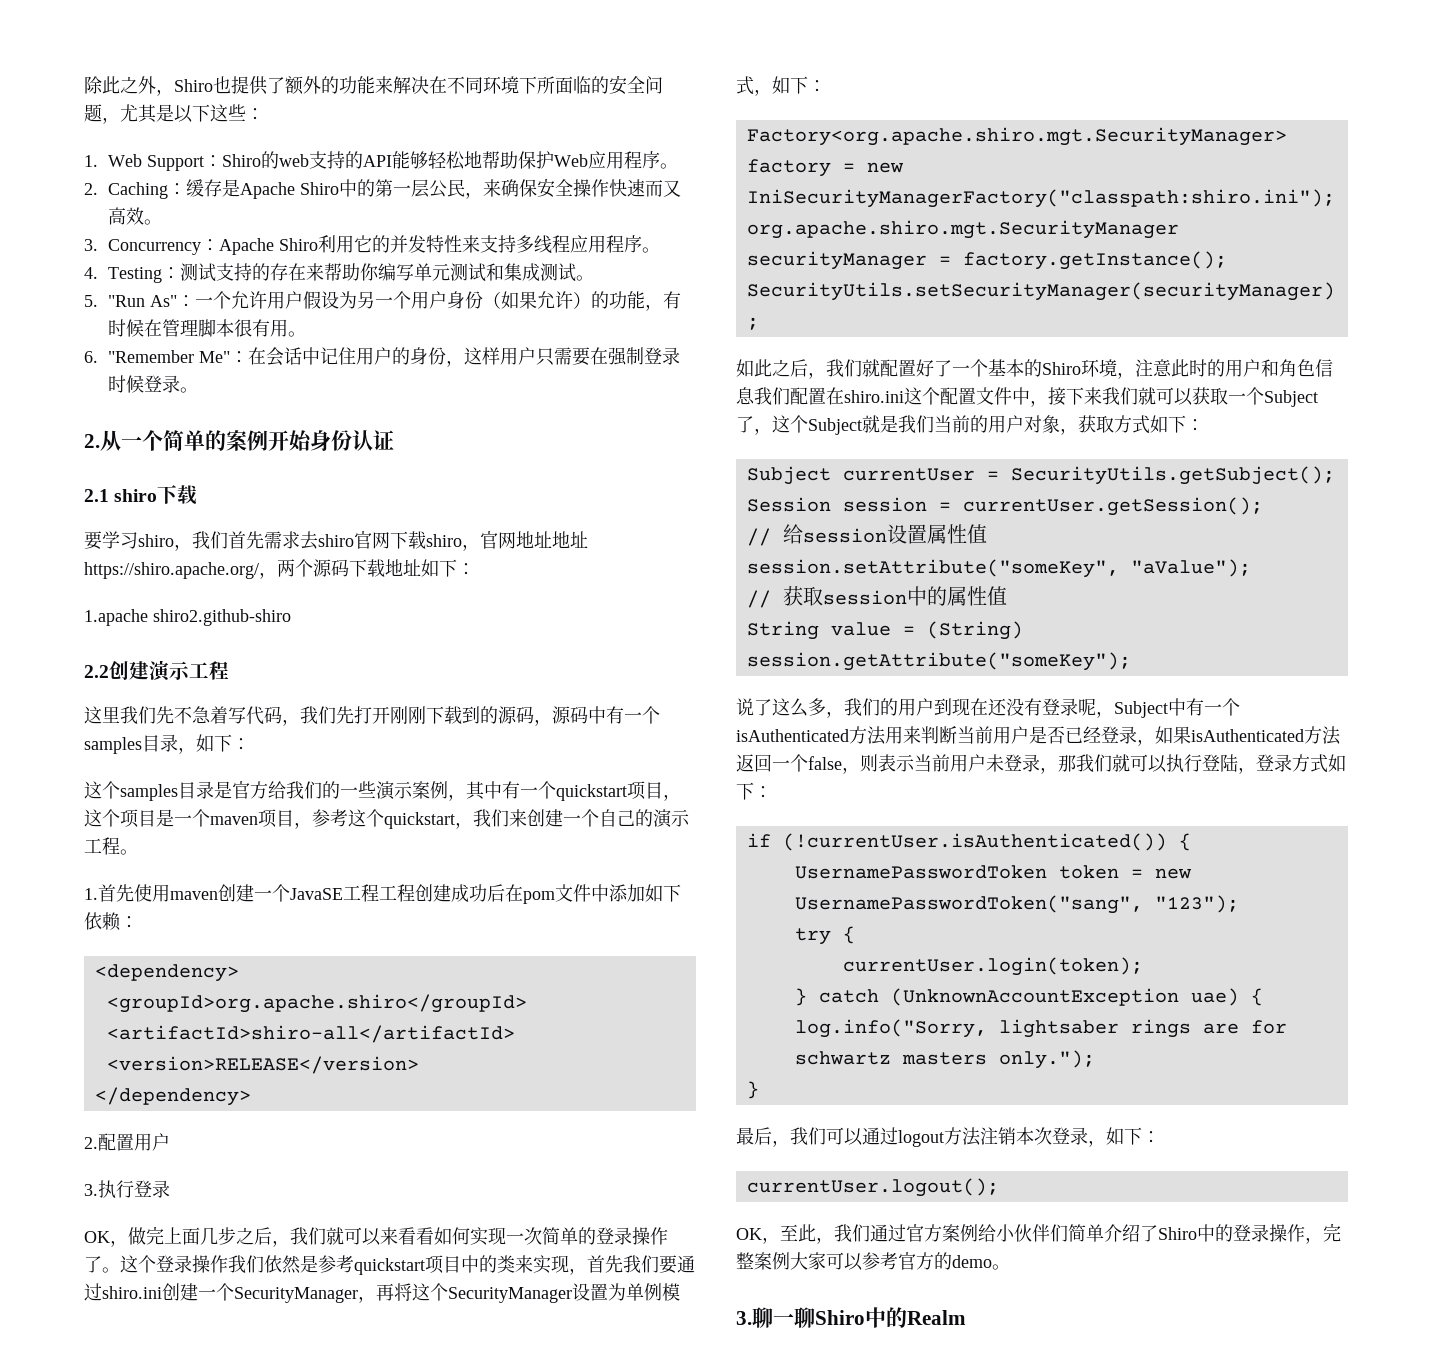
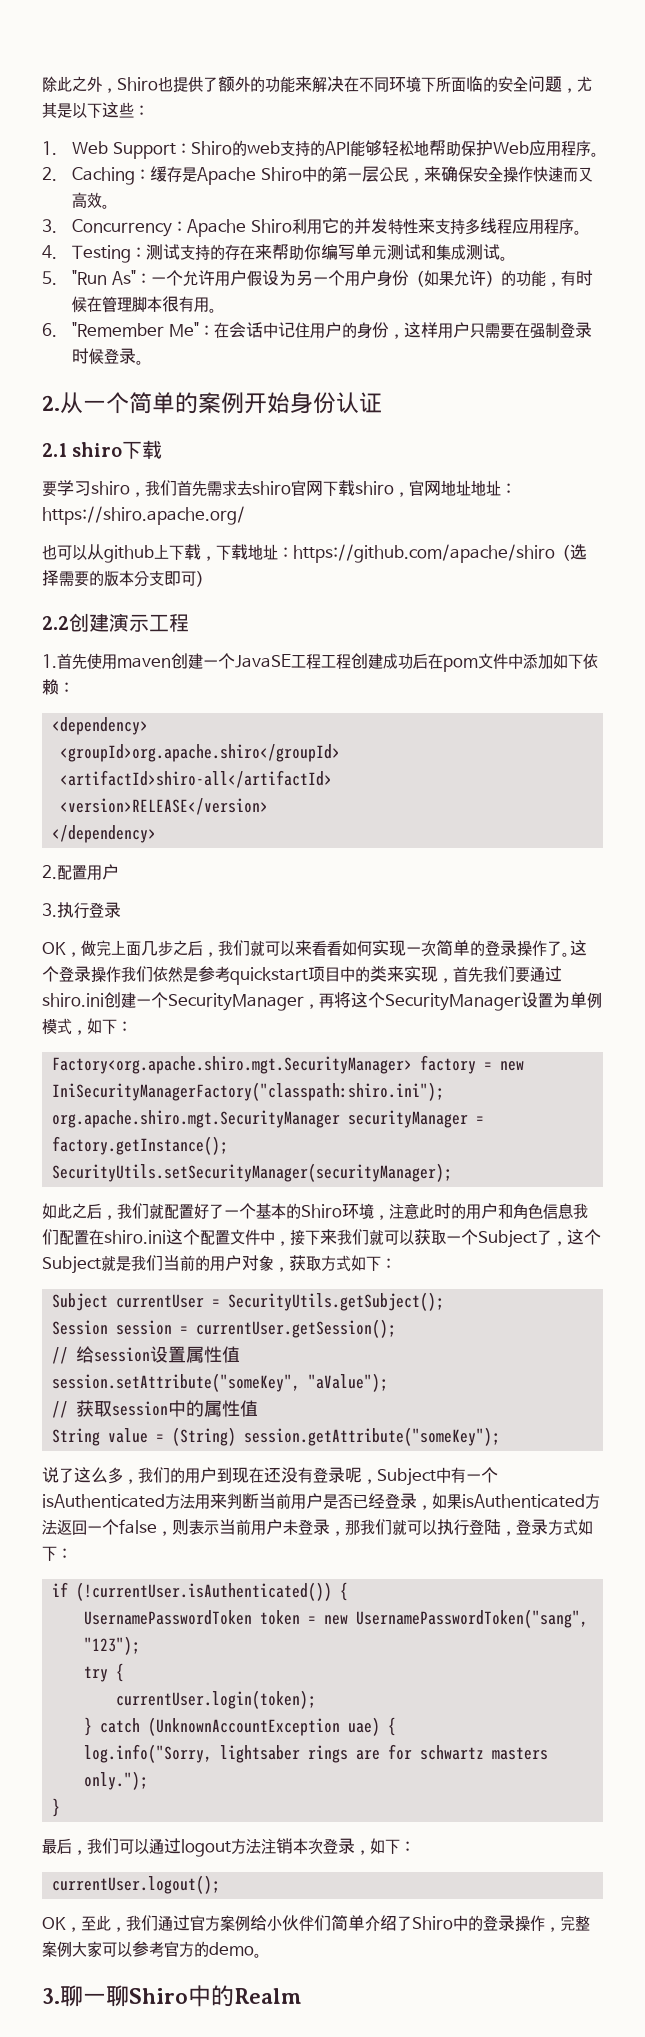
(588, 539) none -> [501,483,516,494] ：
[259,559,349,579] ，两个源码 -> [42,544,216,563] // 也可以从github上下载，
[421,559,475,577] [84,609,291,626] [84,660,229,682] [84,706,660,726] [84,734,250,754] [84,781,681,801] [84,809,690,829] [84,837,138,855] 如下： // 1.apache shiro2.github-shiro // 2.2创建演示工程 // 这里我们先不急着写代码，我们先打开刚刚下载到的源码，源码中有一个samples目录，如下： // 这个samples目录是官方给我们的一些演示案例，其中有一个quickstart项目，这个项目是一个maven项目，参考这个quickstart，我们来创建一个自己的演示工程。 -> [278,544,587,563] [42,570,211,587] [42,613,189,632] ：https://github.com/apache/shiro（选择需要的版本分支即可） // 2.2创建演示工程

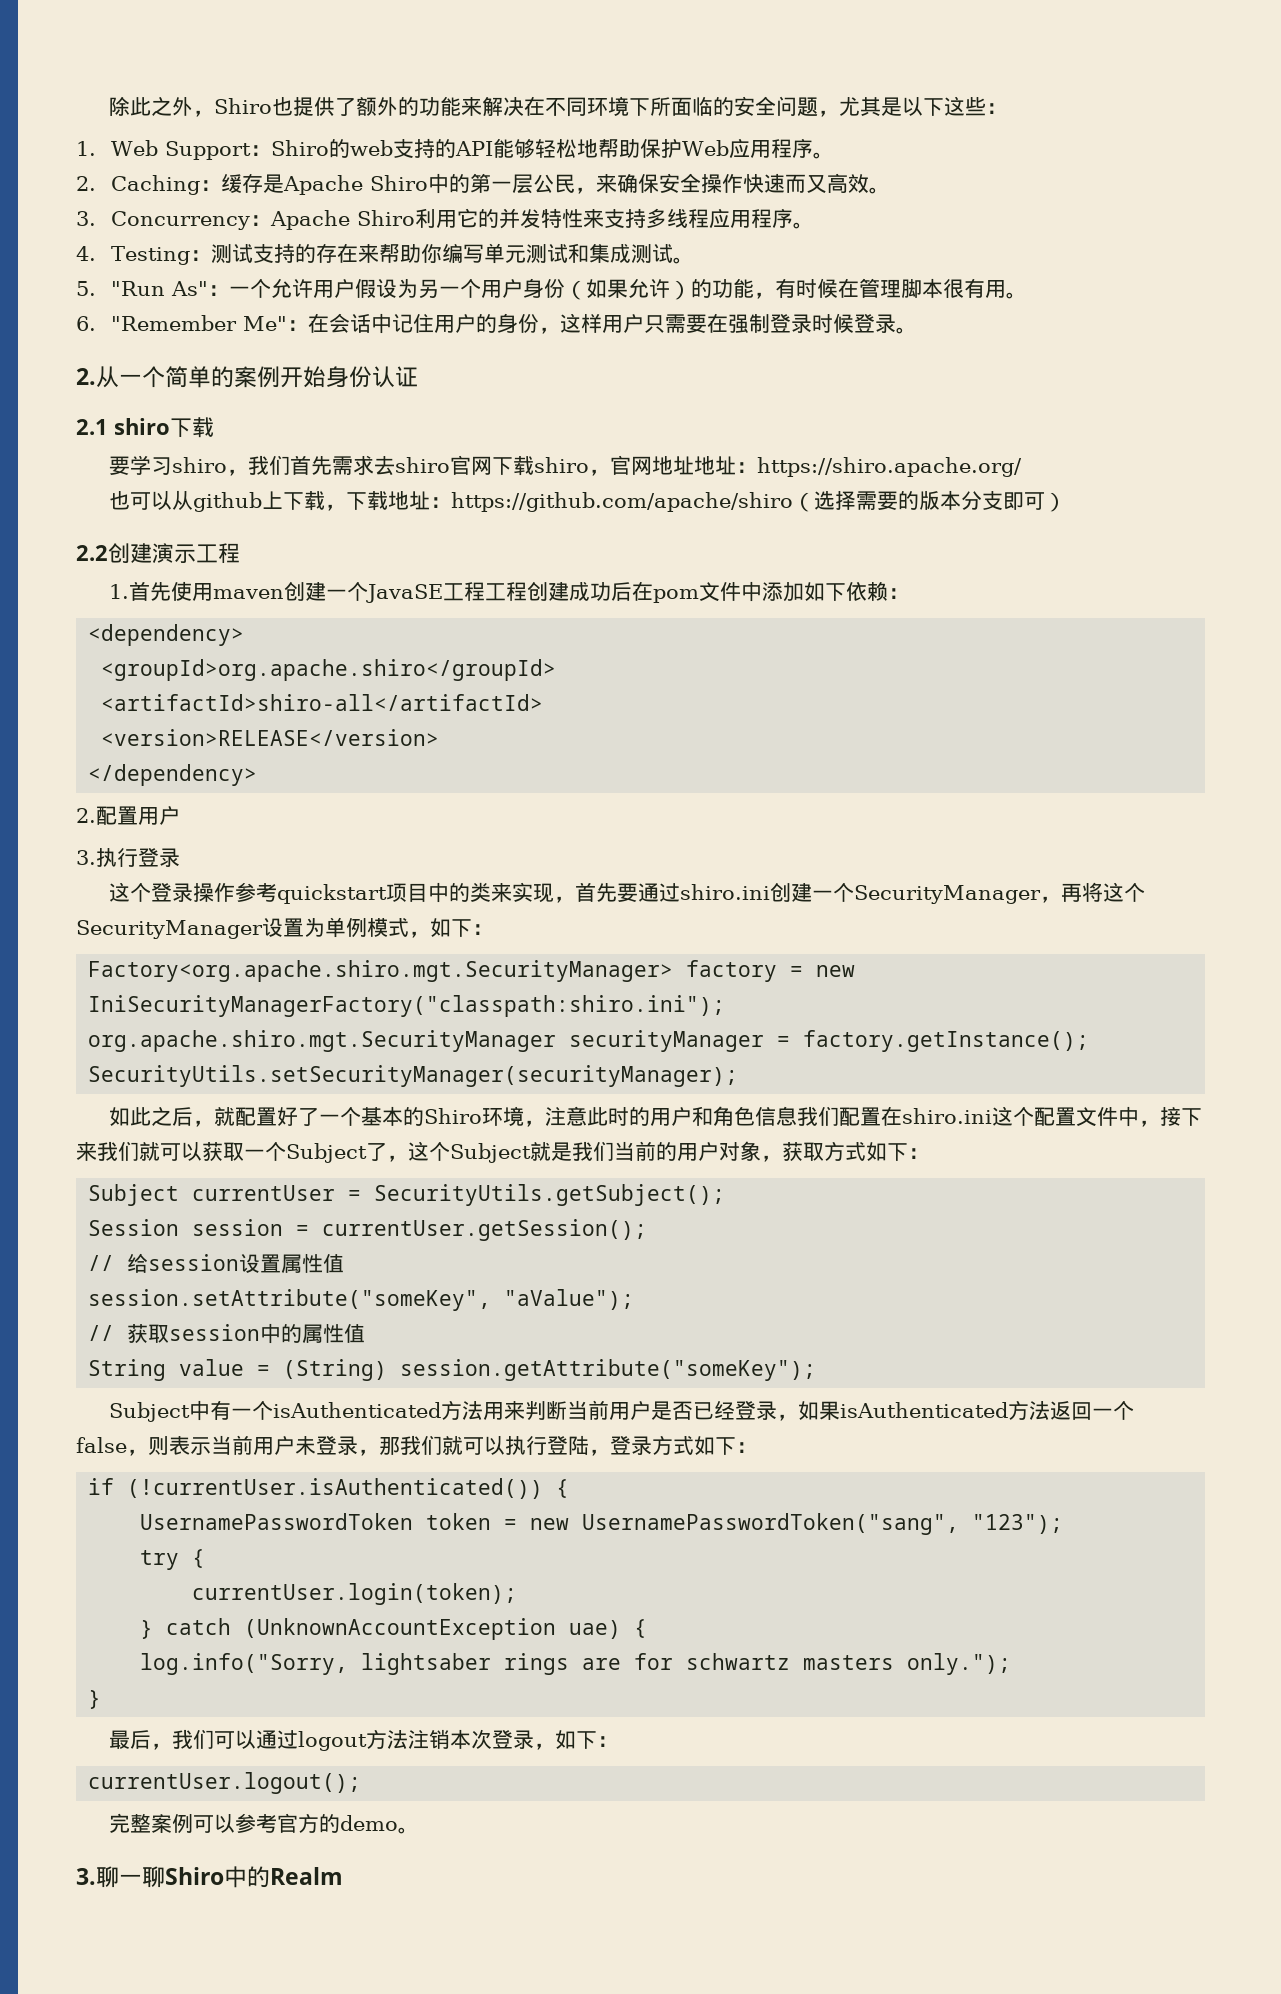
[42,940,570,957] OK，做完上面几步之后，我们就可以来看看如何实现一次简单的登录操作了。 -> (180, 857) none
[121,966,198,983] 我们依然是 -> (236, 892) none
[483,966,515,982] 我们 -> (618, 892) none
[117,1203,149,1219] 我们 -> (215, 1123) none
[42,1467,377,1484] 说了这么多，我们的用户到现在还没有登录呢， -> (817, 1370) none
[42,1915,560,1932] OK，至此，我们通过官方案例给小伙伴们简单介绍了Shiro中的登录操作， -> (362, 1783) none
[72,1941,102,1957] 大家 -> (194, 1824) none

